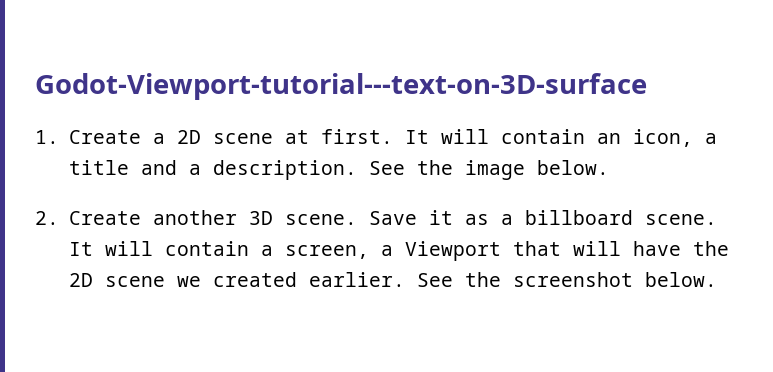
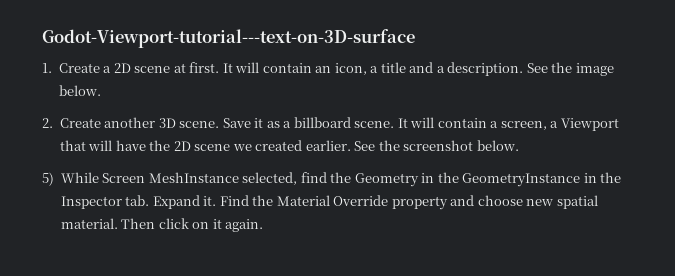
(717, 279) none -> [42,172,622,187] [60,195,598,210] [60,218,264,232] // 5) While Screen MeshInstance selected, find the Geometry in the GeometryInstance in the Inspector tab. Expand it. Find the Material Override property and choose new spatial material. Then click on it again.

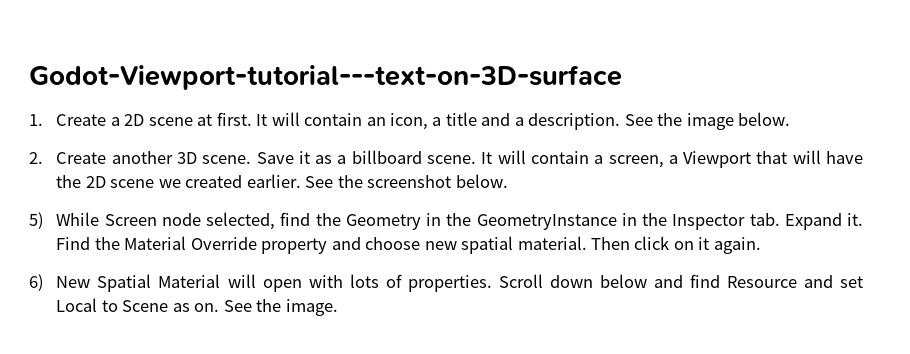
[148,172,239,183] MeshInstance -> [161,213,201,226] node
(264, 225) none -> [29,274,863,292] [56,298,338,316] // 6) New Spatial Material will open with lots of properties. Scroll down below and find Resource and set Local to Scene as on. See the image.

